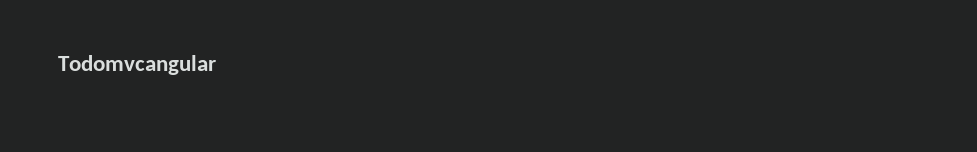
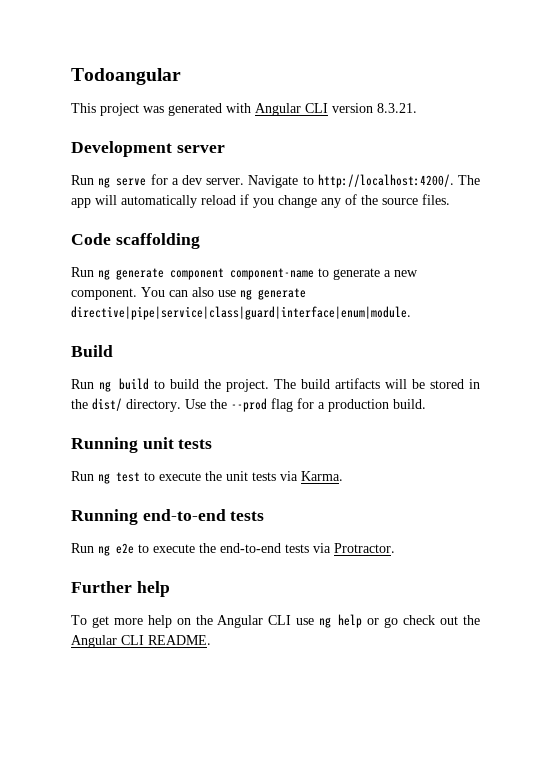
[58,55,216,75] Todomvcangular -> [71,68,181,85] [71,103,417,116] [71,141,225,157] [71,174,481,188] [71,194,450,208] [71,233,200,249] [71,267,418,280] [71,287,306,300] [71,306,411,320] [71,345,113,357] [71,378,480,392] [71,398,426,412] [71,437,213,453] [71,471,343,484] [71,509,265,525] [71,543,395,556] [71,581,170,597] [71,614,480,628] [71,635,211,648] Todoangular // This project was generated with Angular CLI version 8.3.21. // Development server // Run ng serve for a dev server. Navigate to http://localhost:4200/. The app will automatically reload if you change any of the source files. // Code scaffolding // Run ng generate component component-name to generate a new component. You can also use ng generate directive|pipe|service|class|guard|interface|enum|module. // Build // Run ng build to build the project. The build artifacts will be stored in the dist/ directory. Use the --prod flag for a production build. // Running unit tests // Run ng test to execute the unit tests via Karma. // Running end-to-end tests // Run ng e2e to execute the end-to-end tests via Protractor. // Further help // To get more help on the Angular CLI use ng help or go check out the Angular CLI README.

